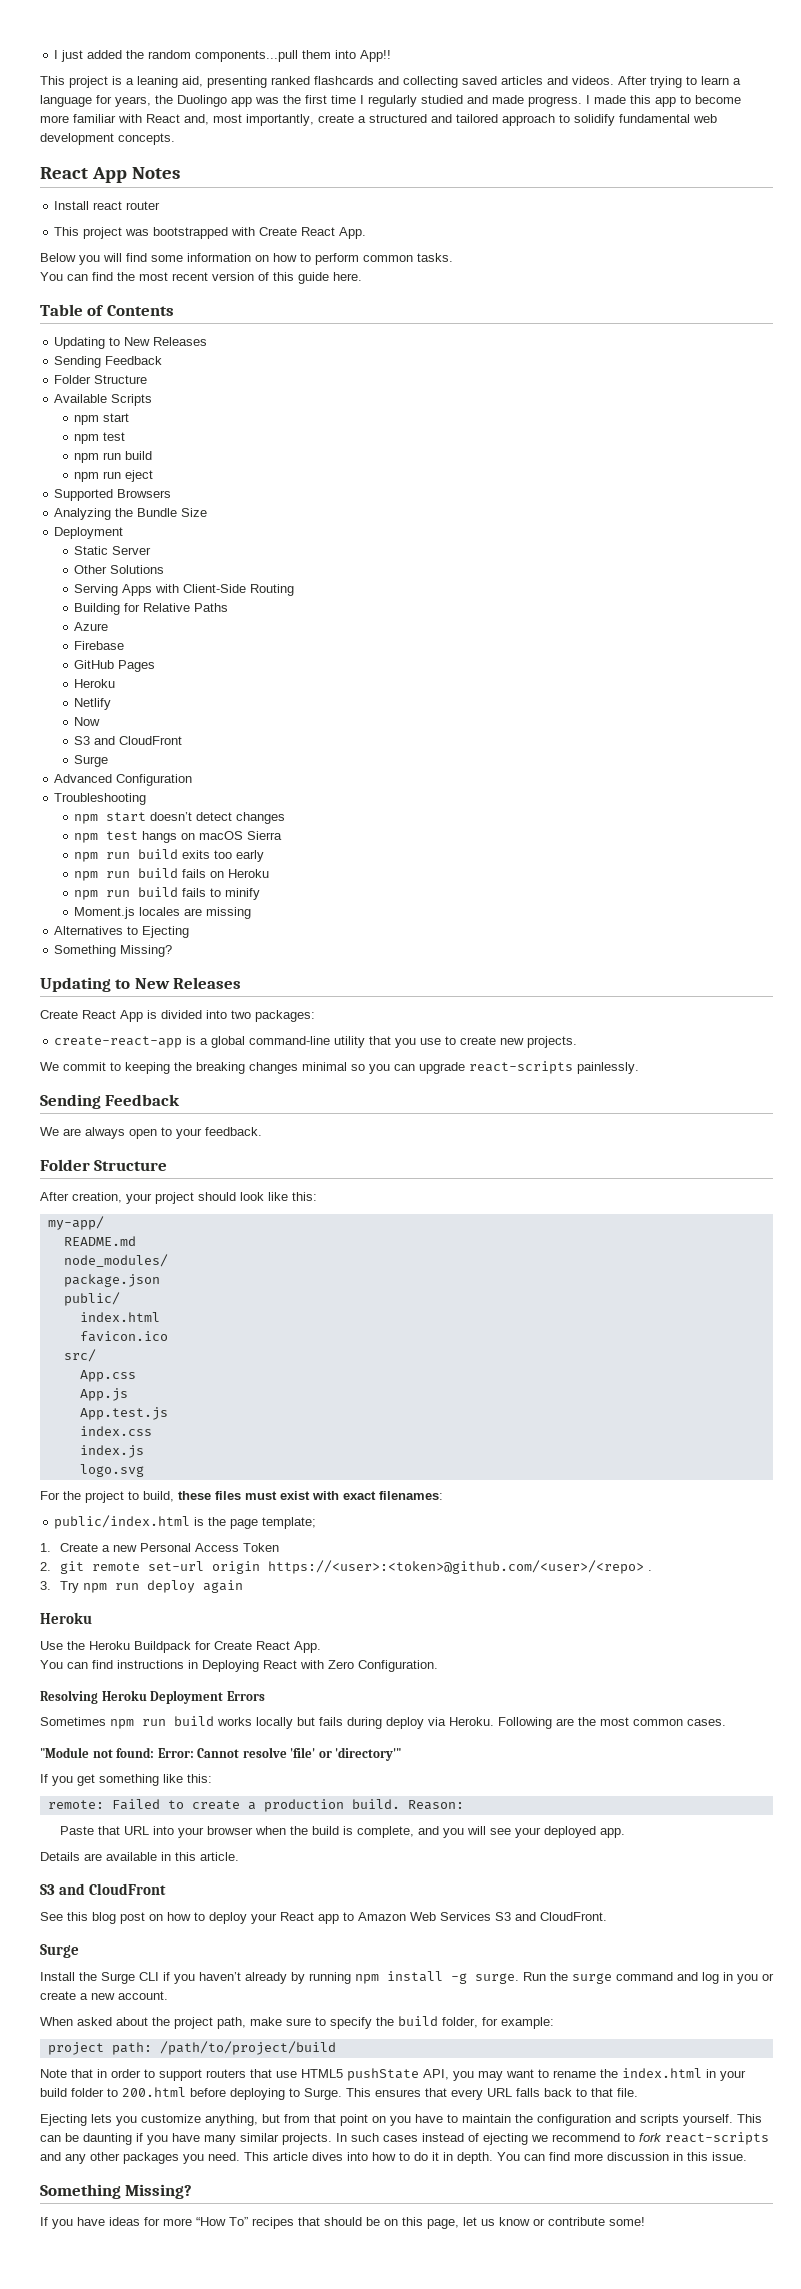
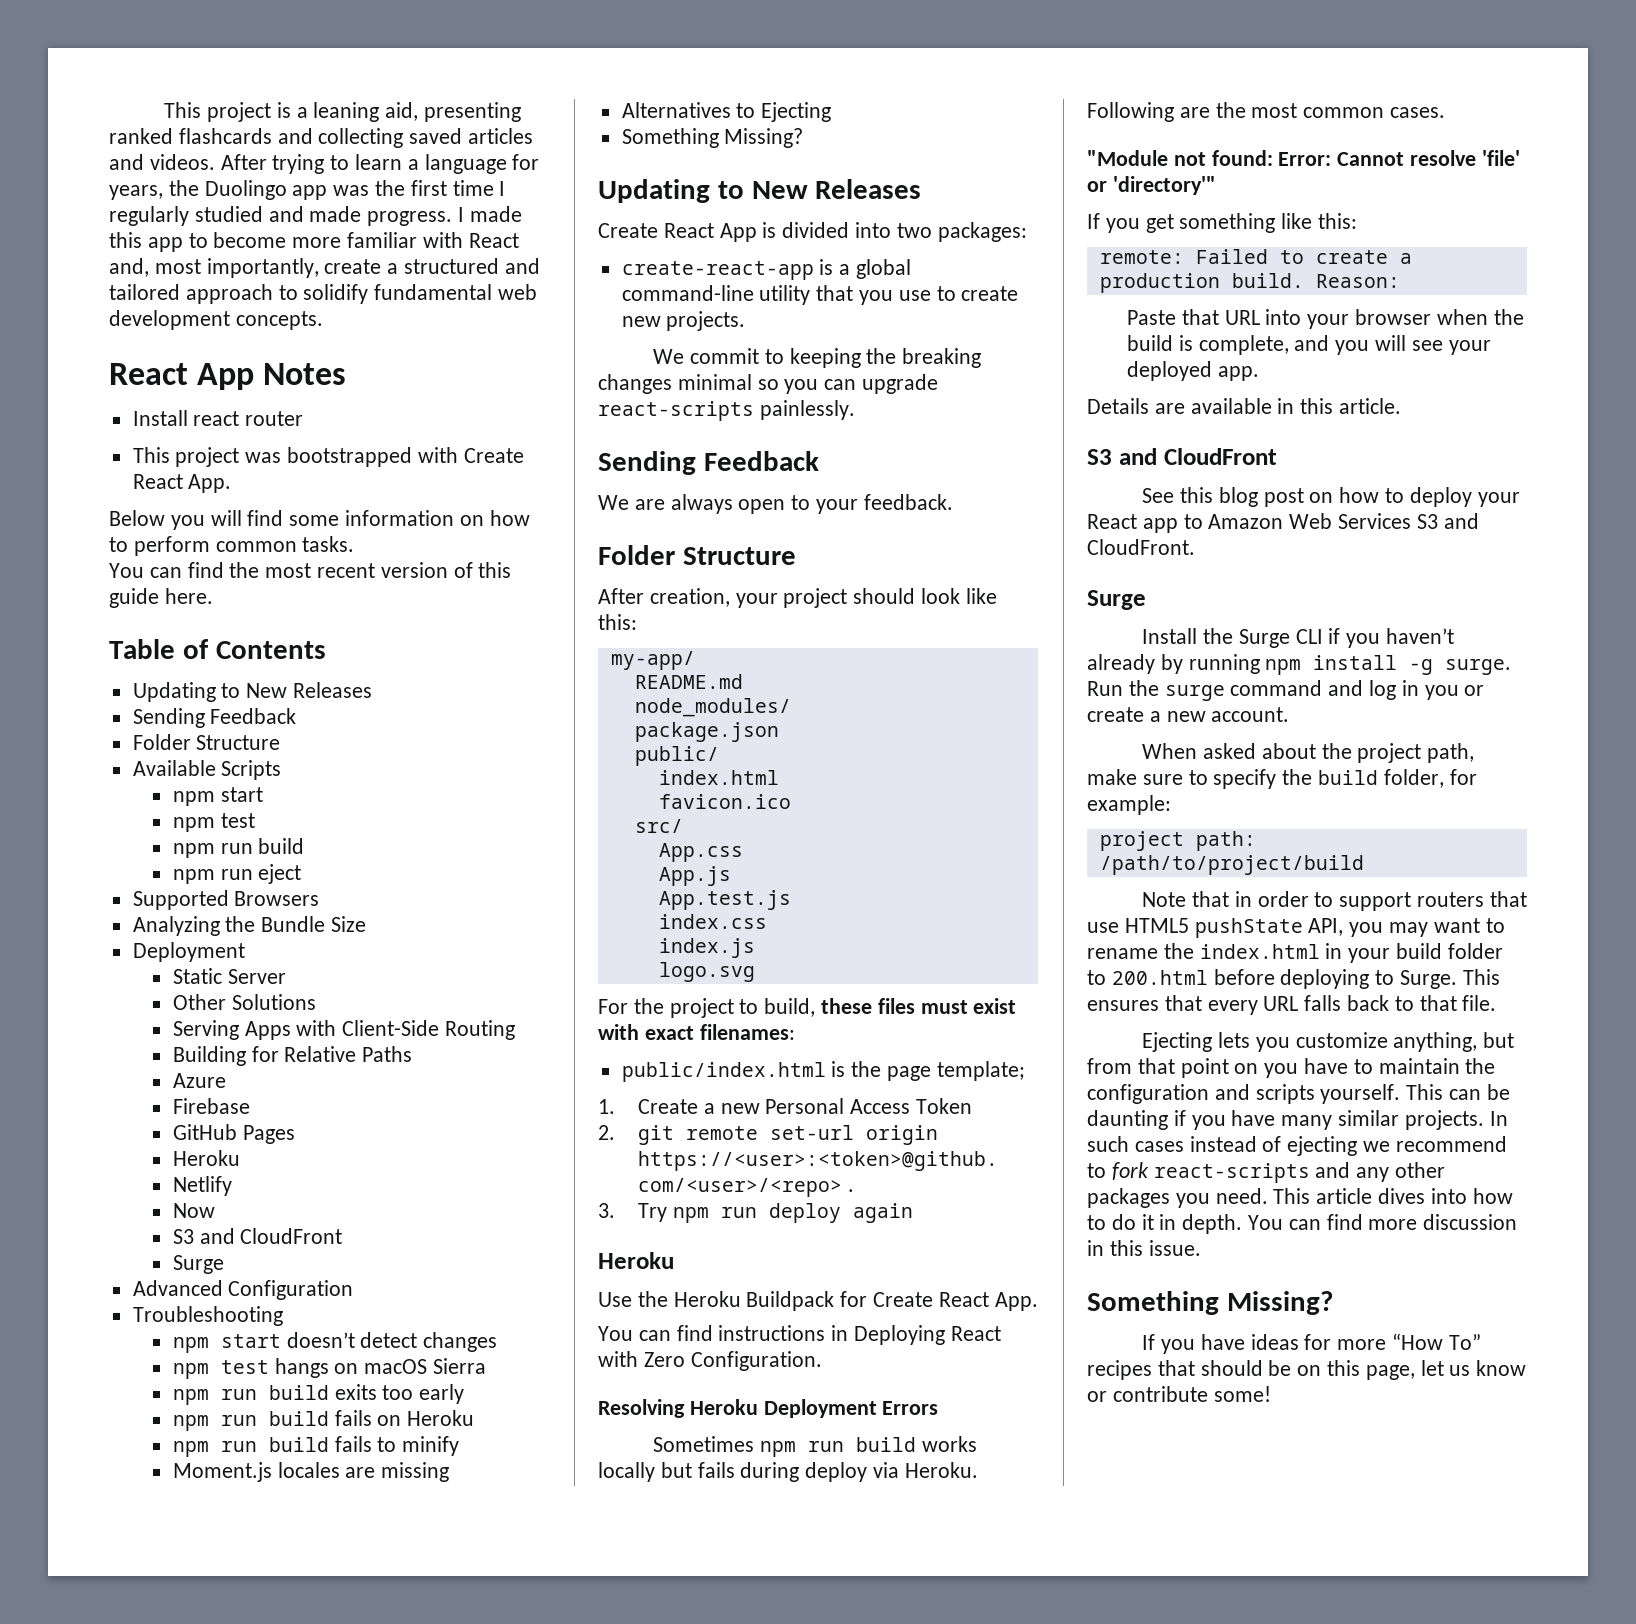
[54,50,392,62] I just added the random components...pull them into App!! // -> (164, 110) none

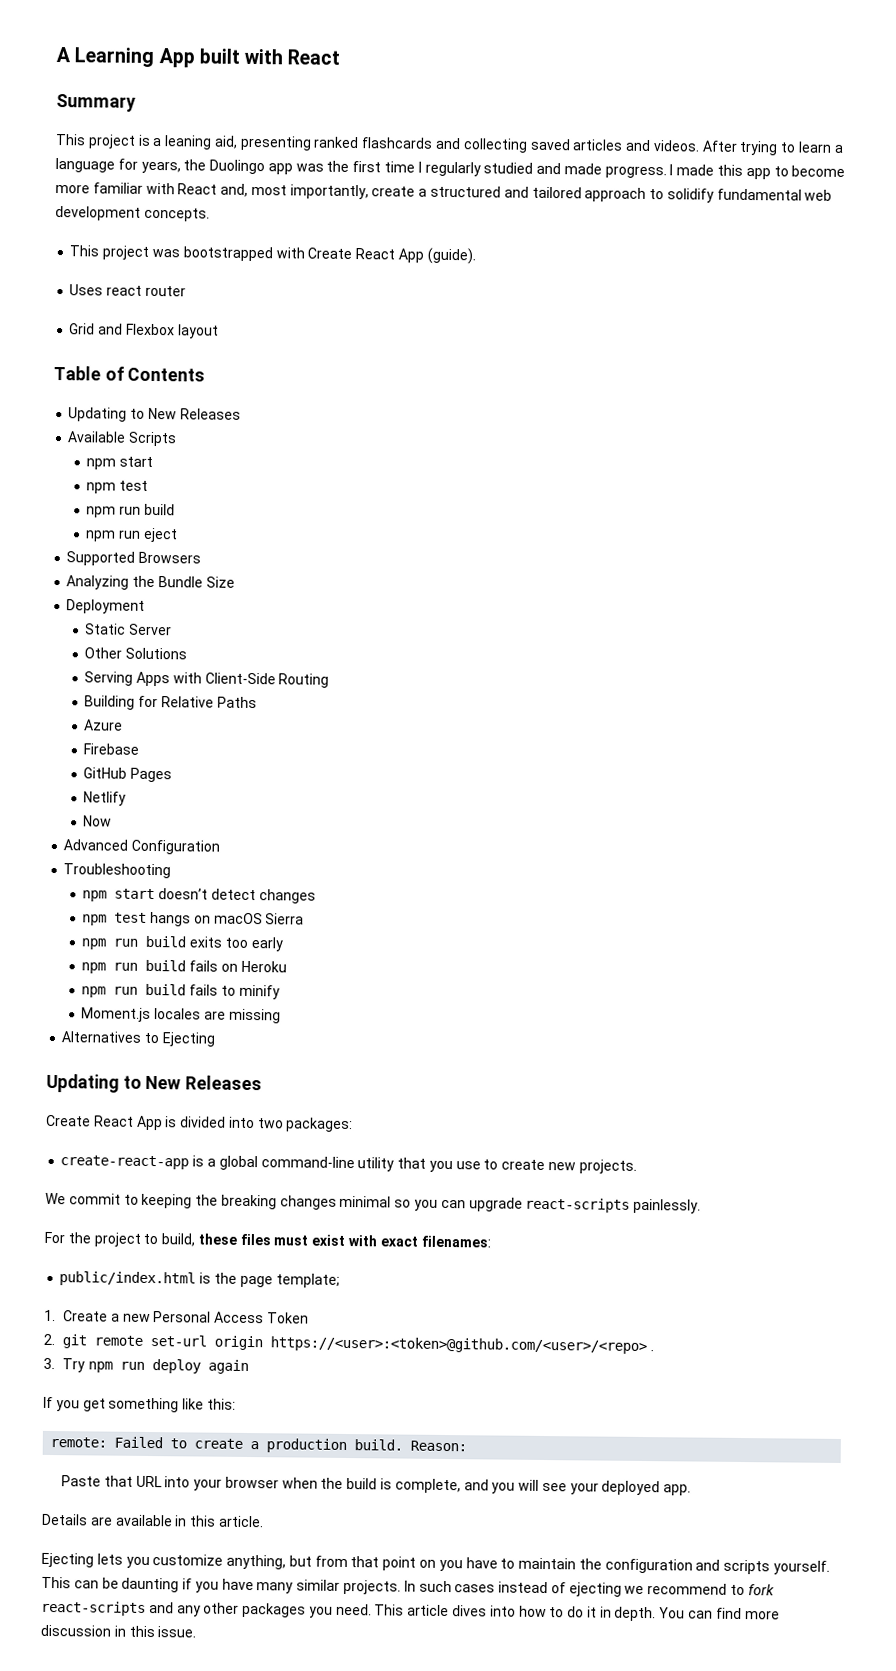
(164, 110) none -> [56,47,341,68] [56,93,136,112] A Learning App built with React // Summary //
[109,363,347,390] [132,410,304,426] // React App Notes // Install react router -> (210, 214) none
[188,474,232,493] [109,510,530,530] [109,536,355,556] [109,562,512,578] [109,588,213,608] App. // Below you will find some information on how to perform common tasks. // You can find the most recent version of this guide here. -> [397,247,476,265] [69,284,186,297] [69,323,219,339] App (guide). // Uses react router // Grid and Flexbox layout
[132,708,297,728] [132,734,281,750] // Sending Feedback // Folder Structure -> (241, 414) none
[172,1150,240,1166] // Heroku -> (173, 775) none
[172,1228,343,1244] [172,1255,224,1274] // S3 and CloudFront // Surge -> (113, 821) none
[621,128,804,148] // Something Missing? -> (215, 1039) none
[598,451,819,475] [598,494,953,514] [598,545,796,565] [598,588,997,608] [598,614,637,630] [610,651,695,670] [634,674,743,689] [634,698,791,717] [634,722,779,742] [634,746,719,766] [658,770,779,785] [658,794,791,809] [634,819,683,833] [658,843,743,862] [658,866,731,886] [658,890,791,910] [658,914,767,929] [658,938,755,958] [658,962,755,982] // Sending Feedback // We are always open to your feedback. // Folder Structure // After creation, your project should look like this: // my-app/ // README.md // node_modules/ // package.json // public/ // index.html // favicon.ico // src/ // App.css // App.js // App.test.js // index.css // index.js // logo.svg -> (702, 1206) none
[598,1252,674,1269] [598,1291,1038,1311] [598,1325,1001,1345] [598,1351,822,1371] [598,1399,939,1418] [653,1436,977,1457] [598,1462,978,1482] [1087,102,1446,122] [1087,150,1520,166] [1087,176,1216,195] // Heroku // Use the Heroku Buildpack for Create React App. // You can find instructions in Deploying React with Zero Configuration. // Resolving Heroku Deployment Errors // Sometimes npm run build works locally but fails during deploy via Heroku. Following are the most common cases. // "Module not found: Error: Cannot resolve 'file' or 'directory'" -> (249, 1367) none
[1087,448,1277,465] [1142,487,1520,507] [1087,513,1479,533] [1087,539,1195,555] [1087,590,1146,610] [1142,628,1454,648] [1087,654,1512,675] [1087,680,1485,701] [1087,707,1290,722] [1142,743,1475,763] [1087,769,1477,789] [1087,795,1171,815] [1099,831,1256,851] [1099,855,1364,875] [1142,891,1527,911] [1087,918,1505,938] [1087,943,1503,963] [1087,969,1500,989] [1087,995,1497,1015] // S3 and CloudFront // See this blog post on how to deploy your React app to Amazon Web Services S3 and CloudFront. // Surge // Install the Surge CLI if you haven’t already by running npm install -g surge. Run the surge command and log in you or create a new account. // When asked about the project path, make sure to specify the build folder, for example: // project path: /path/to/project/build // Note that in order to support routers that use HTML5 pushState API, you may want to rename the index.html in your build folder to 200.html before deploying to Surge. This ensures that every URL falls back to that file. -> (264, 1521) none
[1087,1291,1333,1315] [1142,1333,1481,1354] [1087,1360,1527,1380] [1087,1386,1271,1402] // Something Missing? // If you have ideas for more “How To” recipes that should be on this page, let us know or contribute some! -> (197, 1632) none

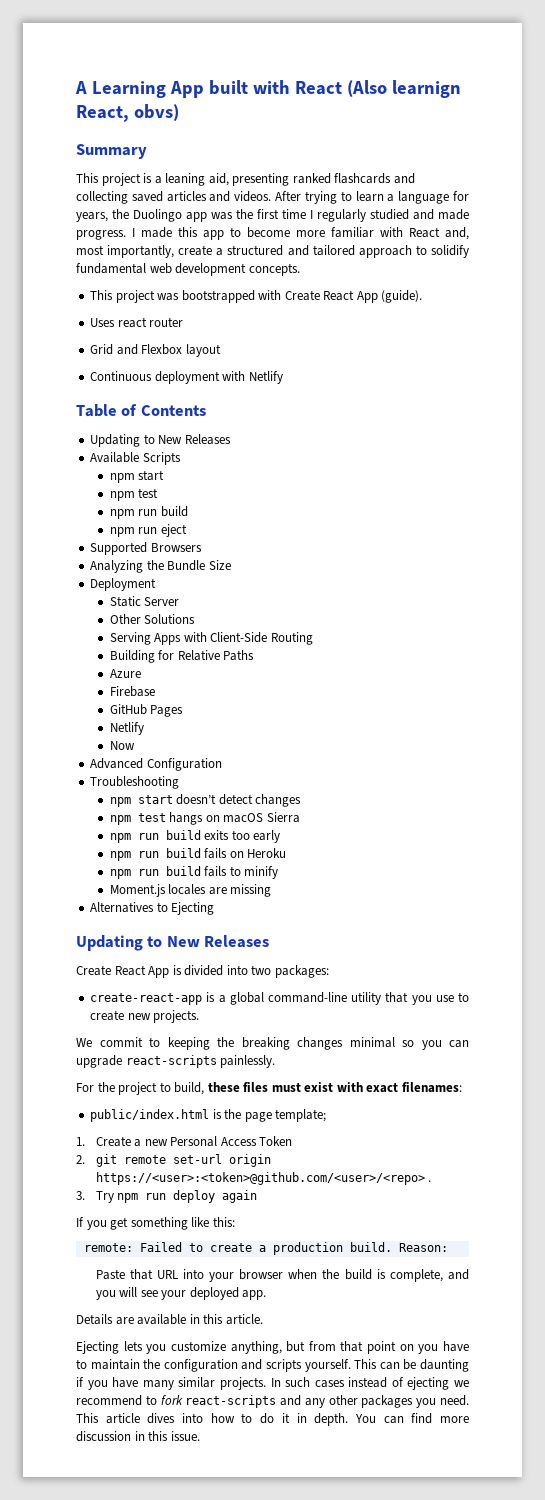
(341, 57) none -> [346,80,461,98] [76,104,179,122] (Also learnign React, obvs)
(219, 331) none -> [90,371,283,384] // Continuous deployment with Netlify

